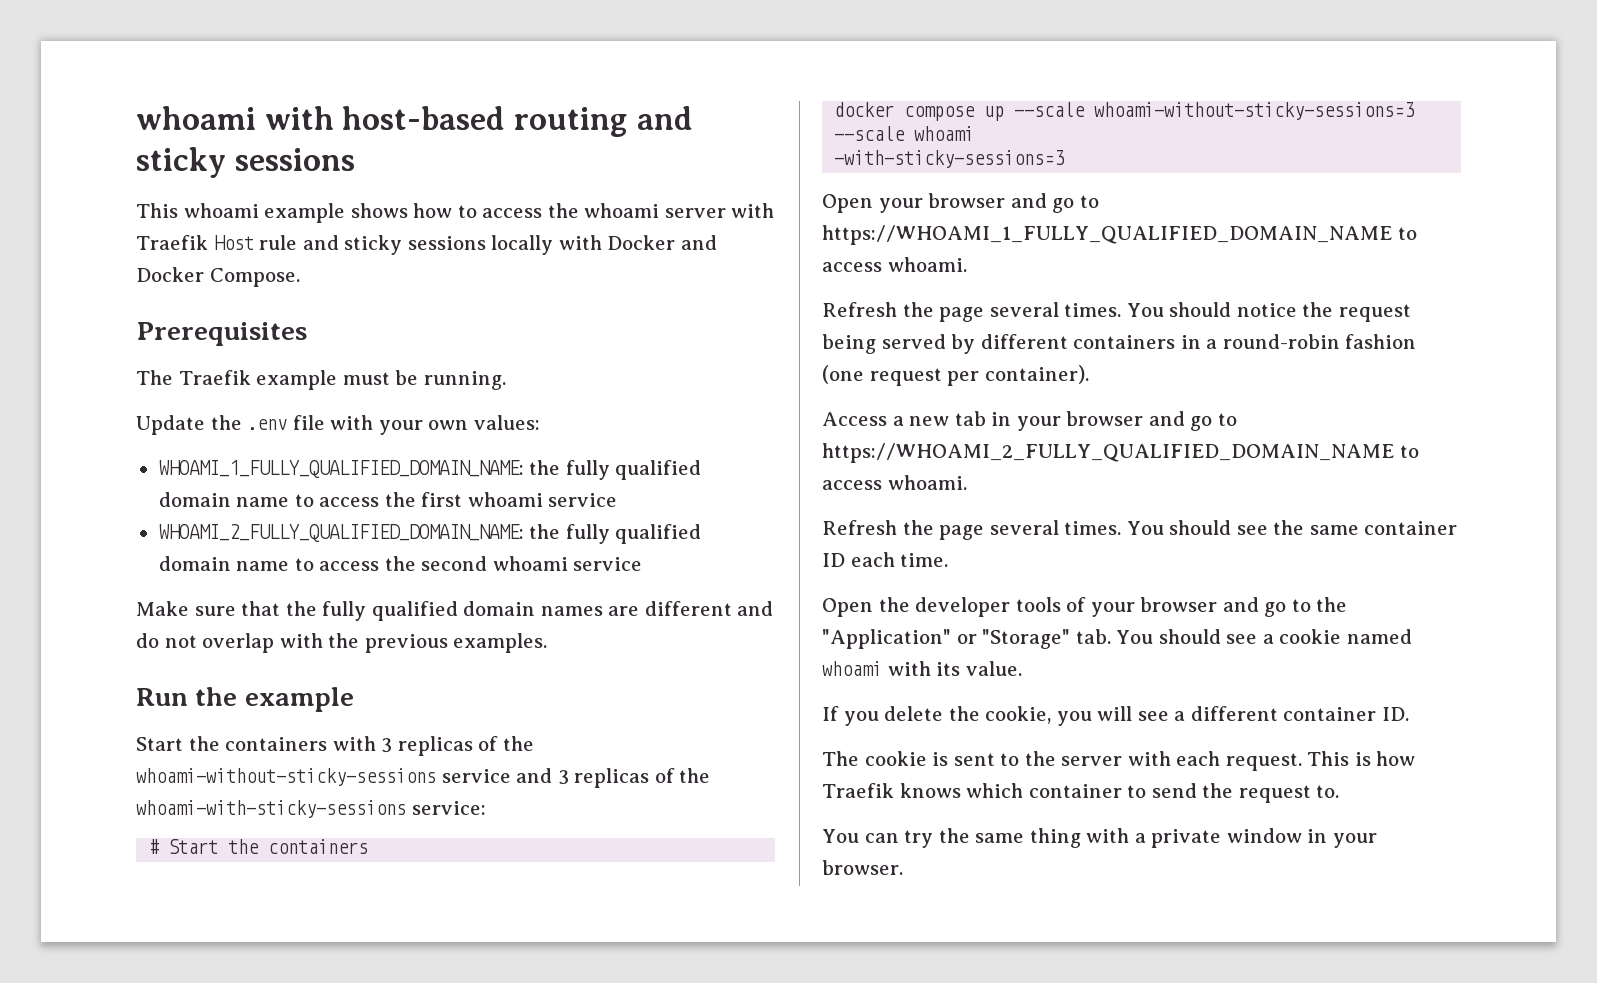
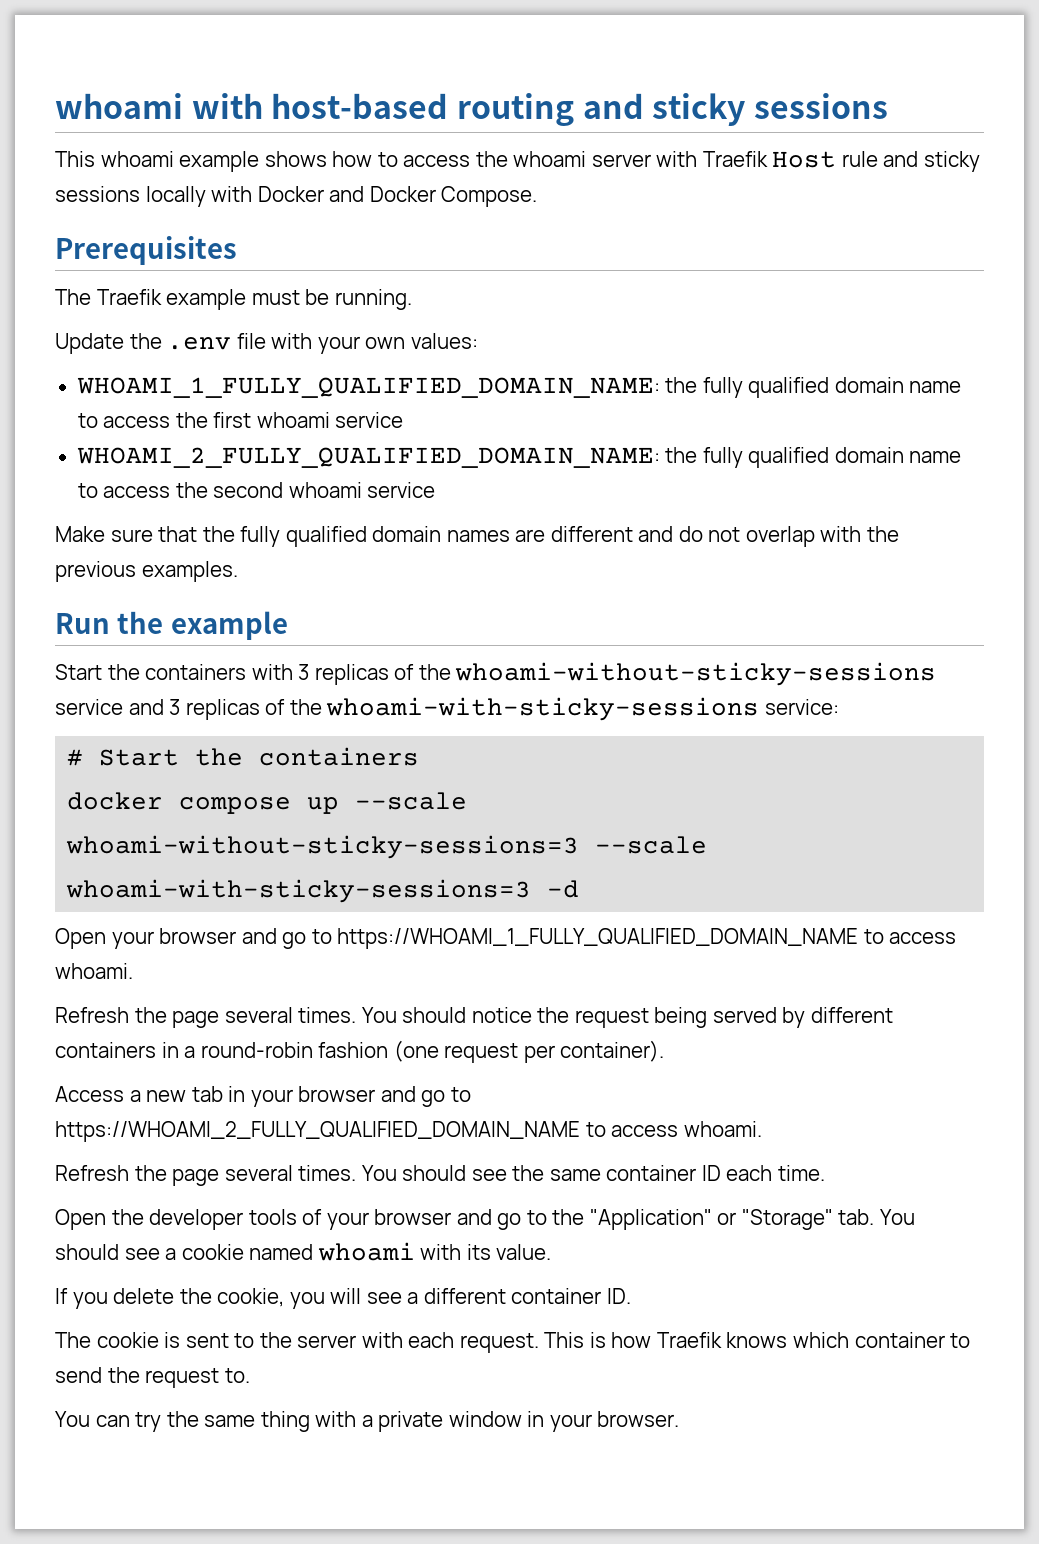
[914,126,975,141] [834,150,1066,168] whoami // -with-sticky-sessions=3 -> [66,879,580,903] whoami-with-sticky-sessions=3 -d

